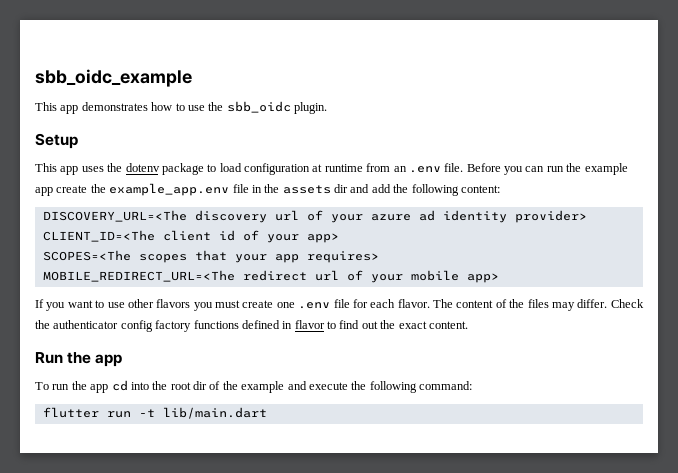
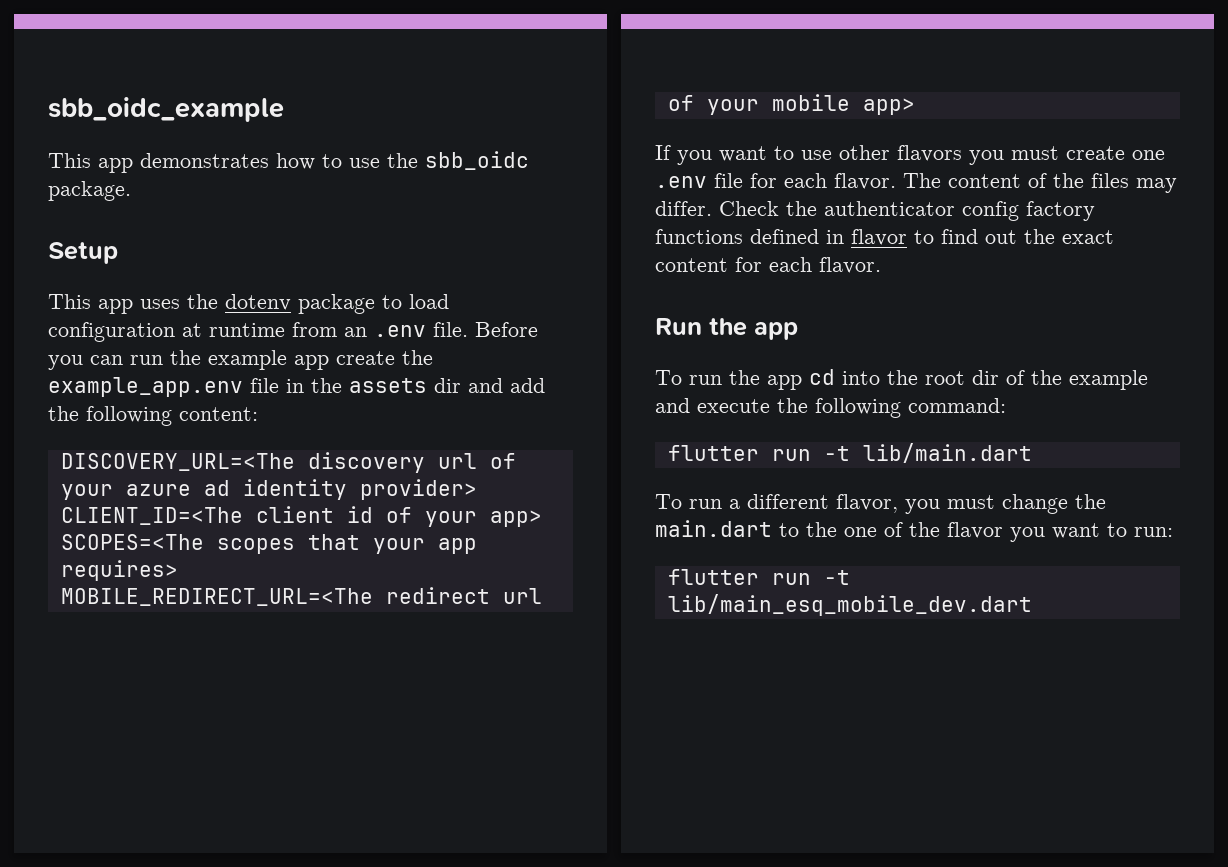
[294,102,327,114] plugin. -> [48,181,131,201] package.
[428,321,468,329] content. -> [655,257,881,274] content for each flavor.
(267, 413) none -> [655,494,1106,514] [655,520,1173,542] [667,569,850,585] [667,594,1032,616] // To run a different flavor, you must change the main.dart to the one of the flavor you want to run: // flutter run -t lib/main_esq_mobile_dev.dart

